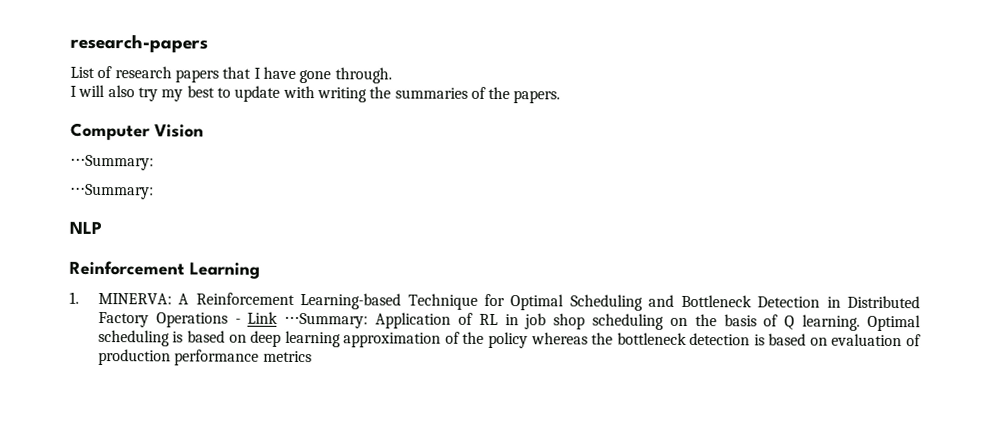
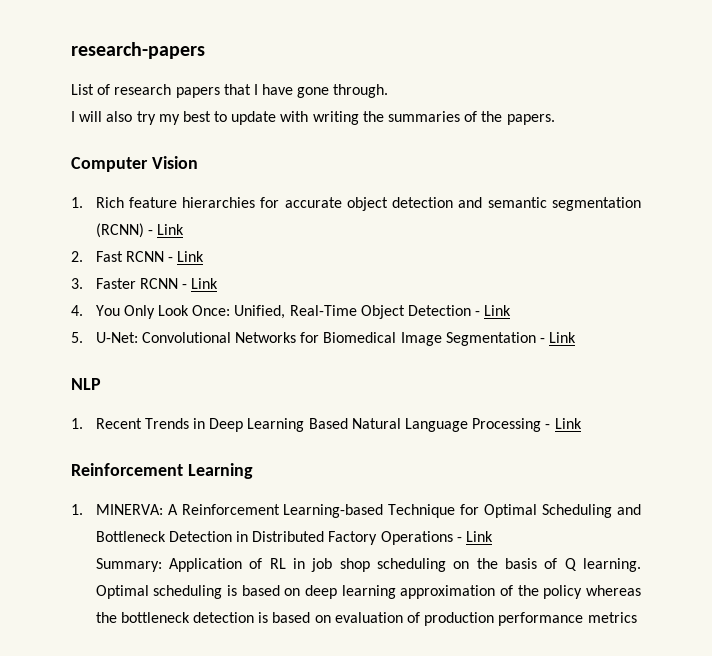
[70,154,154,171] [70,183,154,200] [69,221,102,235] ⋅⋅⋅Summary: // ⋅⋅⋅Summary: // NLP -> [71,197,642,211] [95,223,185,238] [71,251,205,262] [71,278,219,289] [71,305,512,319] [71,332,577,346] [71,378,101,390] [71,418,582,432] 1. Rich feature hierarchies for accurate object detection and semantic segmentation (RCNN) - Link // 2. Fast RCNN - Link // 3. Faster RCNN - Link // 4. You Only Look Once: Unified, Real-Time Object Detection - Link // 5. U-Net: Convolutional Networks for Biomedical Image Segmentation - Link // NLP // 1. Recent Trends in Deep Learning Based Natural Language Processing - Link
[284,312,369,329] ⋅⋅⋅Summary: -> [95,558,162,572] // Summary:

